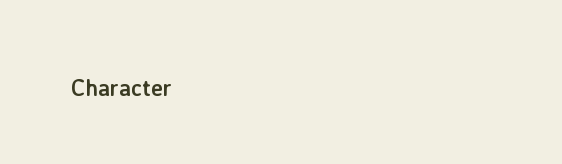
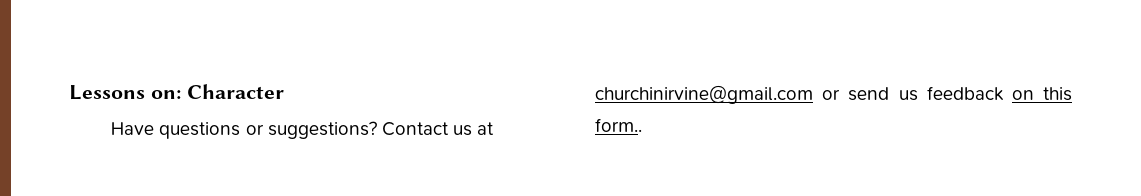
(71, 87) none -> [69,85,181,100] Lessons on:
(172, 87) none -> [111,121,495,139] [595,85,1072,104] [595,118,642,132] // Have questions or suggestions? Contact us at churchinirvine@gmail.com or send us feedback on this form..

